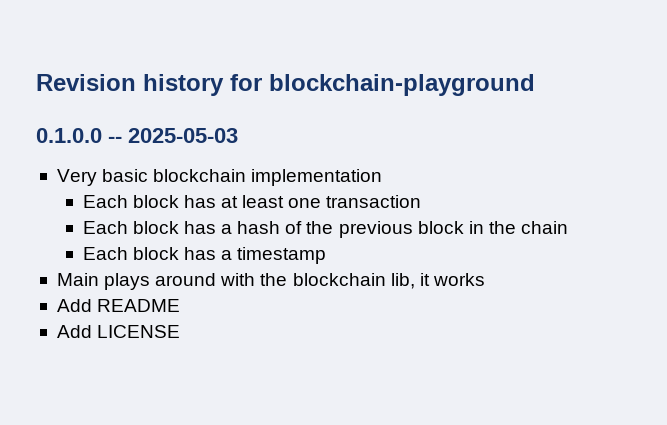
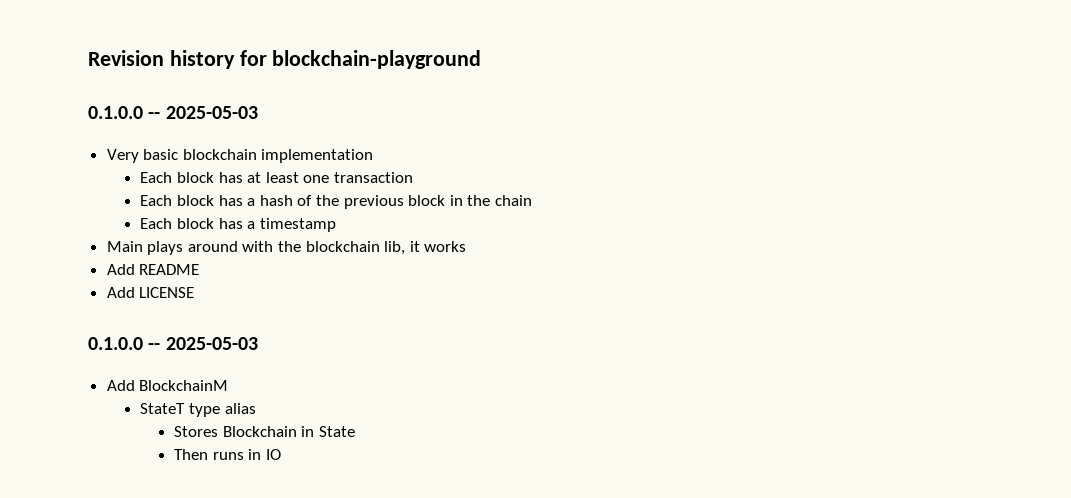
(181, 331) none -> [88,337,258,350] [106,380,229,391] [140,403,256,417] [174,426,355,437] [174,449,281,460] // 0.1.0.0 -- 2025-05-03 // Add BlockchainM // StateT type alias // Stores Blockchain in State // Then runs in IO

